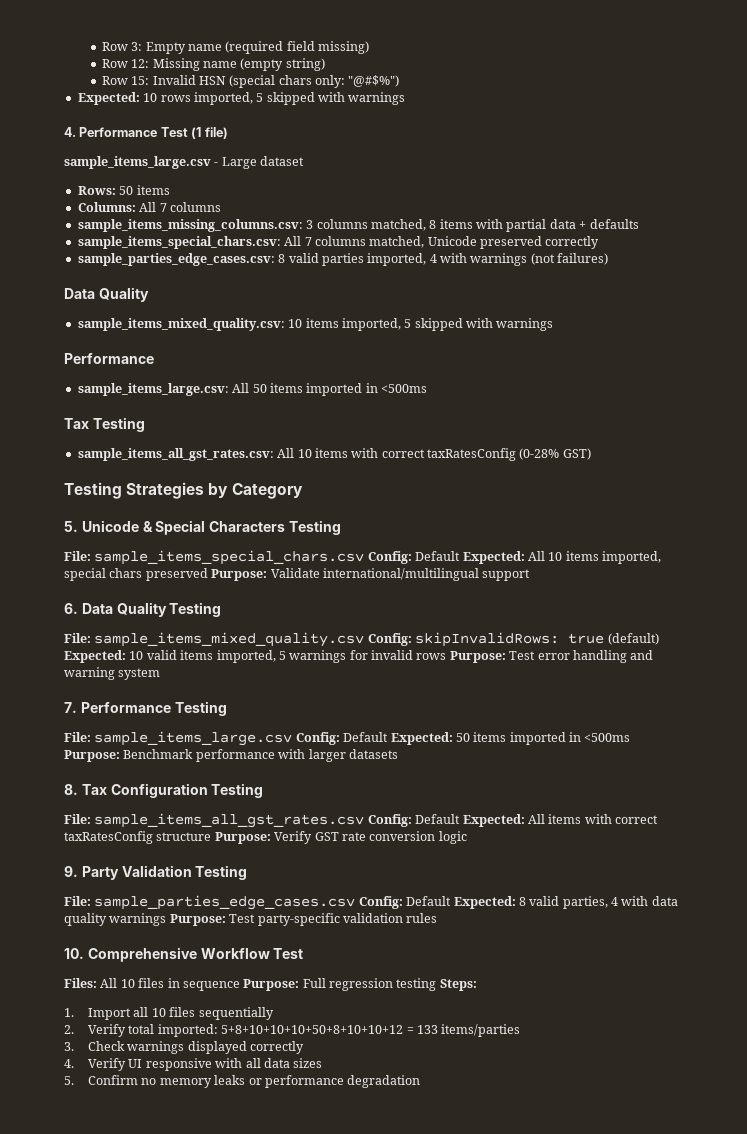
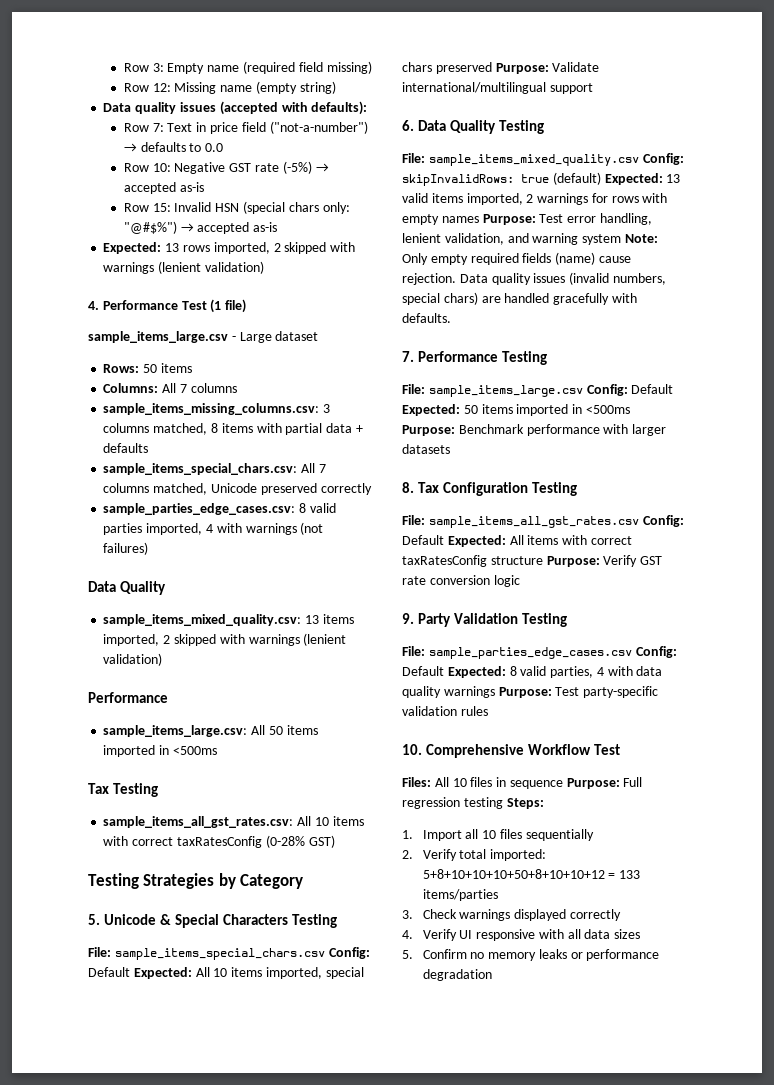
(325, 64) none -> [103,101,368,115] [123,121,368,134] [123,142,224,152] [123,161,329,174] [123,182,204,194] // Data quality issues (accepted with defaults): // Row 7: Text in price field ("not-a-number") → defaults to 0.0 // Row 10: Negative GST rate (-5%) → accepted as-is
[77,92,158,105] // Expected: 10 -> [180,222,278,234] [103,242,180,254] → accepted as-is // Expected: 13
[256,92,406,105] 5 skipped with warnings -> [273,242,356,254] [103,261,264,274] 2 skipped with warnings (lenient validation)
[288,318,554,331] 10 items imported, 5 skipped with warnings -> [305,614,354,624] [103,633,347,646] [103,653,163,666] 13 items imported, 2 skipped with warnings (lenient validation)
[129,651,144,660] 10 -> [666,174,681,183] 13
[278,651,286,660] 5 -> [526,194,534,203] 2
[371,650,654,663] [64,667,161,680] invalid rows Purpose: Test error handling and warning system -> [611,193,668,203] [402,213,652,225] [402,233,658,245] [402,252,631,265] [402,272,666,285] [402,292,637,305] [402,313,451,323] rows with empty names Purpose: Test error handling, lenient validation, and warning system Note: Only empty required fields (name) cause rejection. Data quality issues (invalid numbers, special chars) are handled gracefully with defaults.

